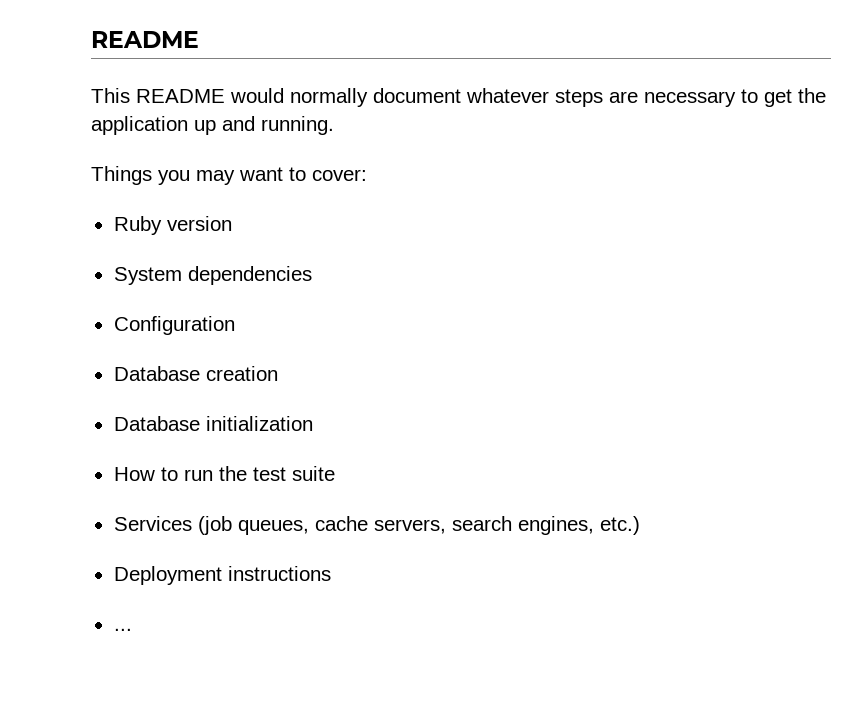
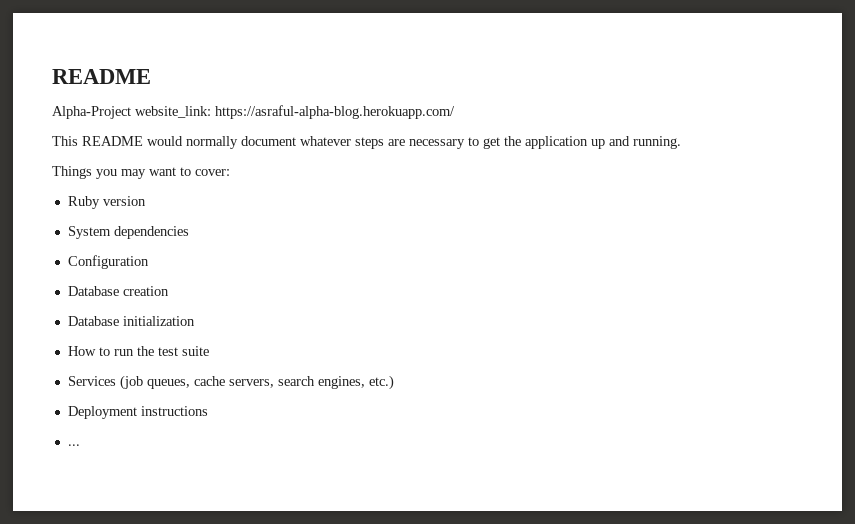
[91,31,199,48] README -> [52,69,151,84] [52,105,455,119] README // Alpha-Project website_link: https://asraful-alpha-blog.herokuapp.com/

